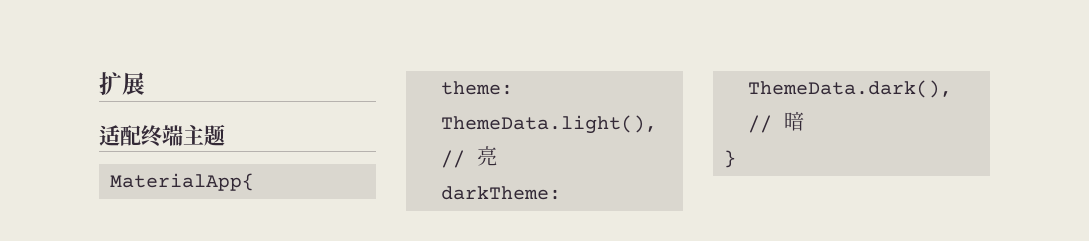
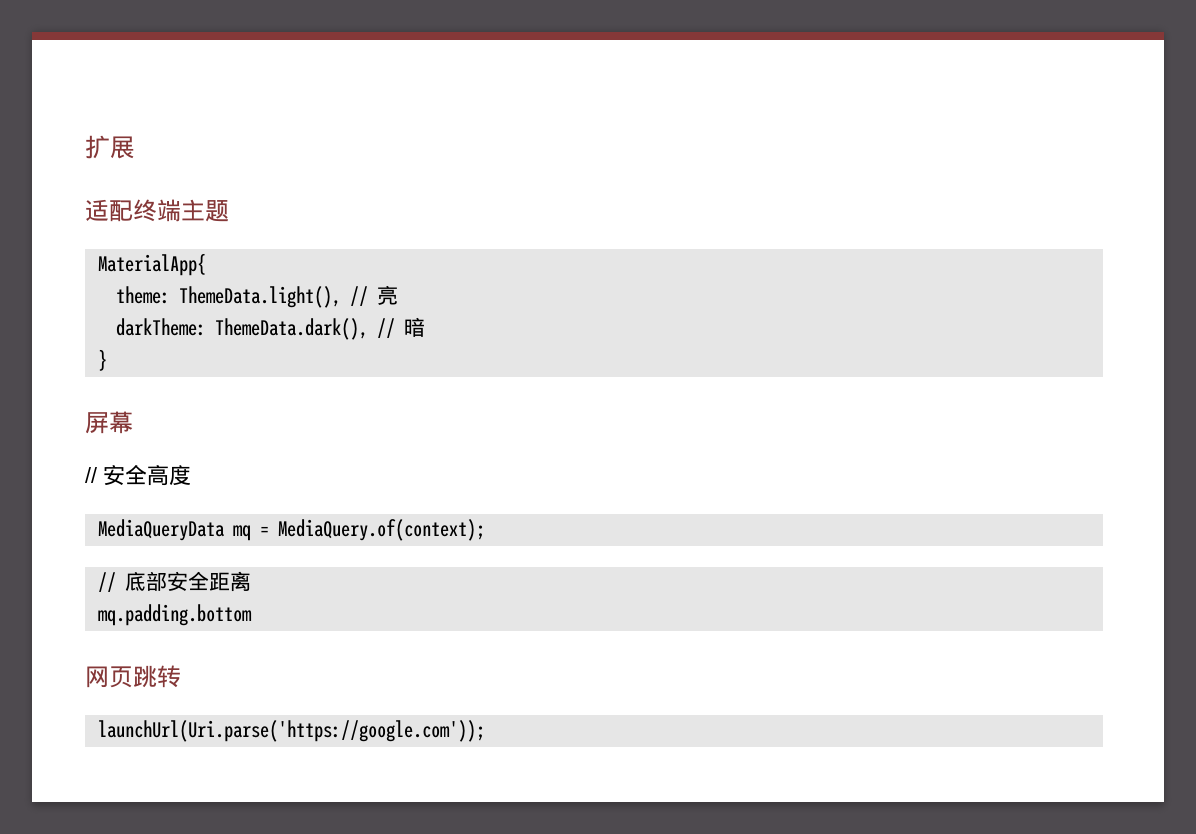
(736, 159) none -> [85,411,133,434] [85,465,191,486] [97,519,485,541] [97,571,251,592] [97,604,252,626] [85,665,181,688] [97,720,485,742] // 屏幕 // // 安全高度 // MediaQueryData mq = MediaQuery.of(context); // // 底部安全距离 // mq.padding.bottom // 网页跳转 // launchUrl(Uri.parse('https://google.com'));

